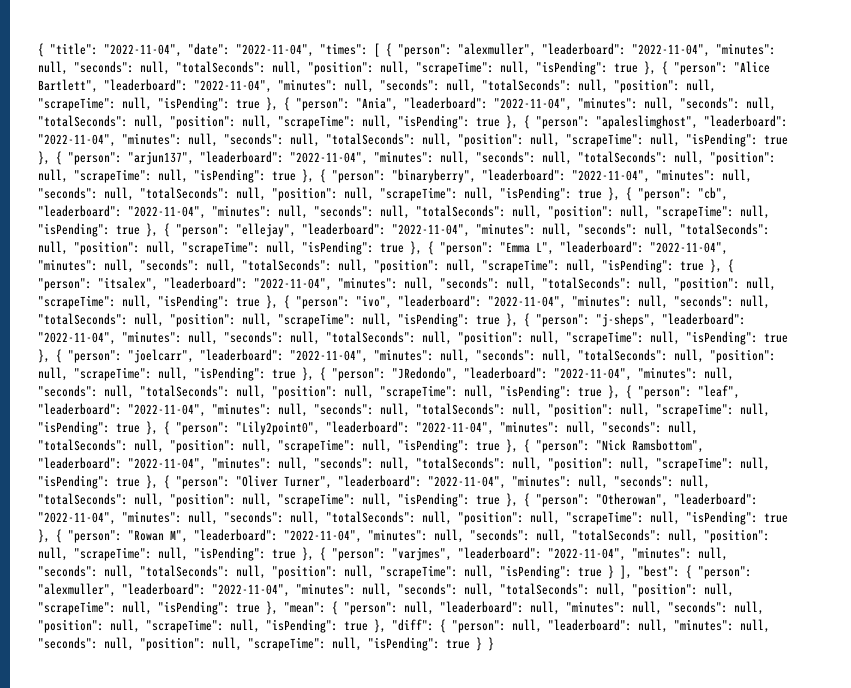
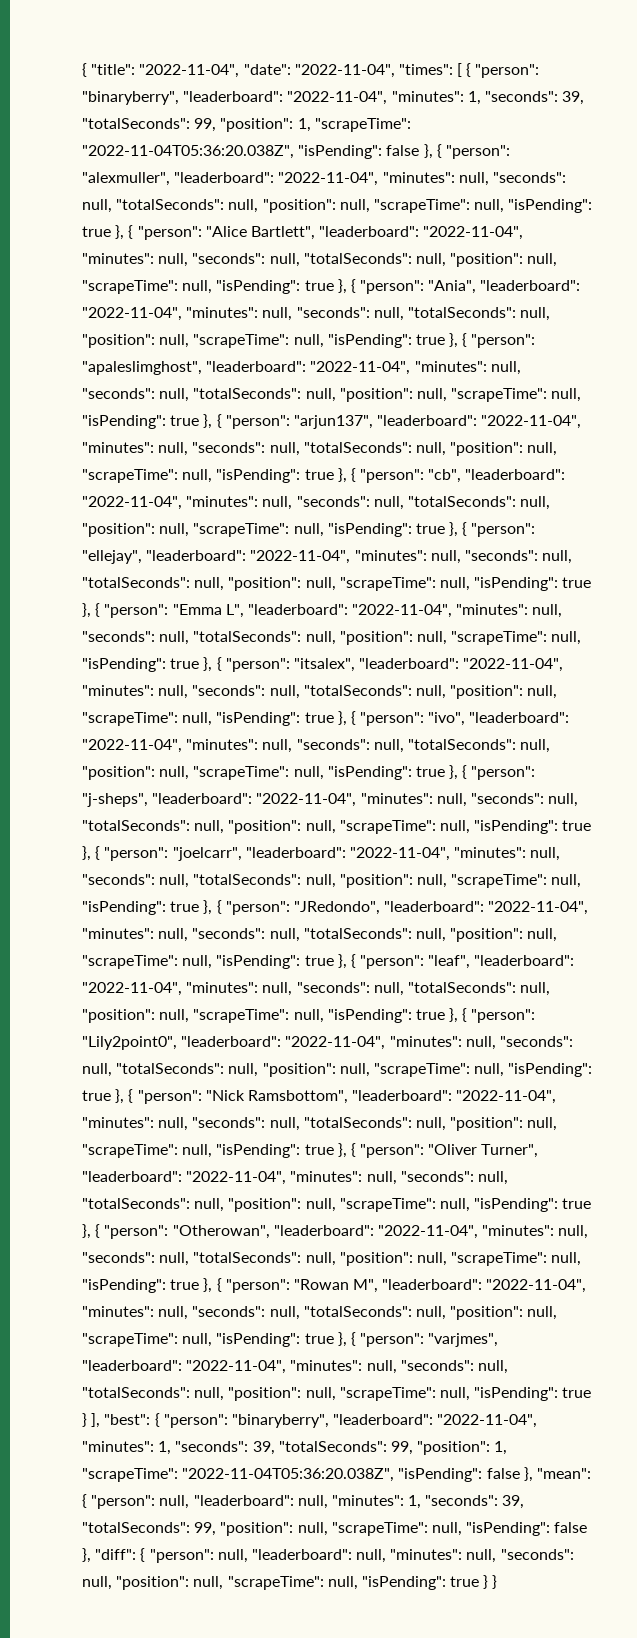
(452, 50) none -> [82,91,585,105] [82,118,411,132] [82,144,510,159] "binaryberry", "leaderboard": "2022-11-04", "minutes": 1, "seconds": 39, "totalSeconds": 99, "position": 1, "scrapeTime": "2022-11-04T05:36:20.038Z", "isPending": false }, { "person":
[392,169,752,183] [38,187,692,201] "binaryberry", "leaderboard": "2022-11-04", "minutes": null, "seconds": null, "totalSeconds": null, "position": null, "scrapeTime": null, "isPending": true }, { "person": -> (425, 476) none
[38,583,734,597] [38,601,260,615] "alexmuller", "leaderboard": "2022-11-04", "minutes": null, "seconds": null, "totalSeconds": null, "position": null, "scrapeTime": null, "isPending": true -> [231,1414,538,1428] [82,1441,508,1455] [82,1468,520,1482] "binaryberry", "leaderboard": "2022-11-04", "minutes": 1, "seconds": 39, "totalSeconds": 99, "position": 1, "scrapeTime": "2022-11-04T05:36:20.038Z", "isPending": false
[632,601,764,615] [38,619,368,633] null, "seconds": null, "position": null, "scrapeTime": null, "isPending": true -> [408,1495,525,1509] [82,1522,588,1536] 1, "seconds": 39, "totalSeconds": 99, "position": null, "scrapeTime": null, "isPending": false

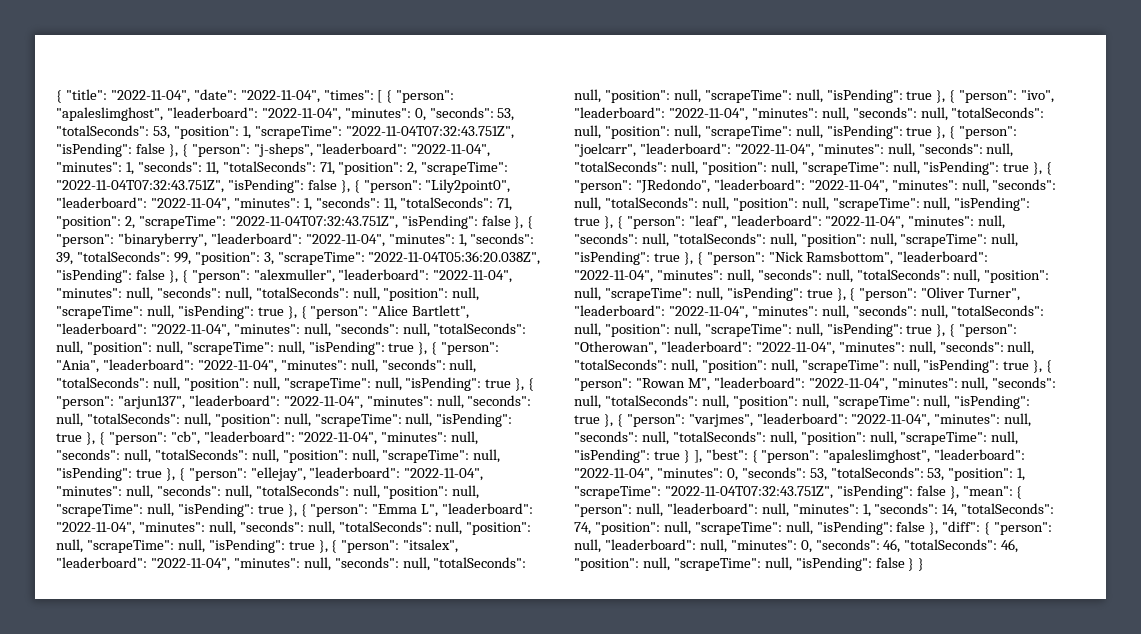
(540, 71) none -> [56,107,515,121] [56,125,514,139] [56,143,491,157] [56,161,509,175] [56,179,511,193] [56,197,513,211] [56,215,534,229] [56,234,114,247] "apaleslimghost", "leaderboard": "2022-11-04", "minutes": 0, "seconds": 53, "totalSeconds": 53, "position": 1, "scrapeTime": "2022-11-04T07:32:43.751Z", "isPending": false }, { "person": "j-sheps", "leaderboard": "2022-11-04", "minutes": 1, "seconds": 11, "totalSeconds": 71, "position": 2, "scrapeTime": "2022-11-04T07:32:43.751Z", "isPending": false }, { "person": "Lily2point0", "leaderboard": "2022-11-04", "minutes": 1, "seconds": 11, "totalSeconds": 71, "position": 2, "scrapeTime": "2022-11-04T07:32:43.751Z", "isPending": false }, { "person":
[297,118,311,132] 1, -> [263,252,274,265] 3,
[82,361,521,375] [82,388,582,402] [82,414,290,429] "apaleslimghost", "leaderboard": "2022-11-04", "minutes": null, "seconds": null, "totalSeconds": null, "position": null, "scrapeTime": null, "isPending": true }, { "person": -> (114, 402) none
[82,793,579,807] [82,820,592,834] [82,846,169,861] "j-sheps", "leaderboard": "2022-11-04", "minutes": null, "seconds": null, "totalSeconds": null, "position": null, "scrapeTime": null, "isPending": true }, { "person": -> (1018, 132) none
[82,1036,573,1050] [82,1063,593,1077] [82,1089,202,1104] "Lily2point0", "leaderboard": "2022-11-04", "minutes": null, "seconds": null, "totalSeconds": null, "position": null, "scrapeTime": null, "isPending": true }, { "person": -> (765, 258) none
[231,1414,538,1428] [82,1441,508,1455] [82,1468,395,1482] "binaryberry", "leaderboard": "2022-11-04", "minutes": 1, "seconds": 39, "totalSeconds": 99, "position": 1, "scrapeTime": "2022-11-04T05:36:20.038Z", -> [823,449,1026,463] [574,467,1026,481] [574,486,833,499] "apaleslimghost", "leaderboard": "2022-11-04", "minutes": 0, "seconds": 53, "totalSeconds": 53, "position": 1, "scrapeTime": "2022-11-04T07:32:43.751Z",
[502,1495,525,1509] [82,1522,217,1536] 39, "totalSeconds": 99, -> [942,503,1055,517] [574,522,591,535] 14, "totalSeconds": 74,
[466,1549,574,1563] [82,1576,480,1590] null, "seconds": null, "position": null, "scrapeTime": null, "isPending": true -> [800,539,1019,553] [574,557,905,571] 0, "seconds": 46, "totalSeconds": 46, "position": null, "scrapeTime": null, "isPending": false

